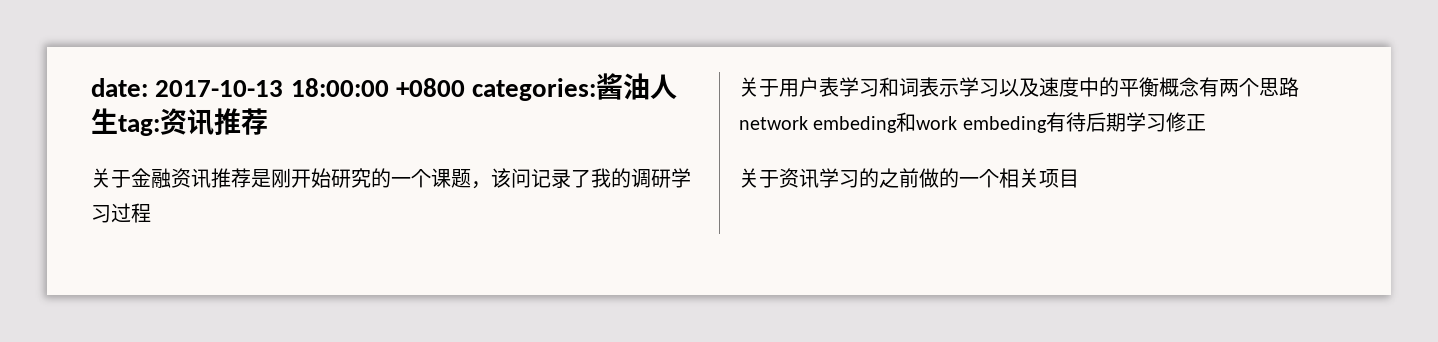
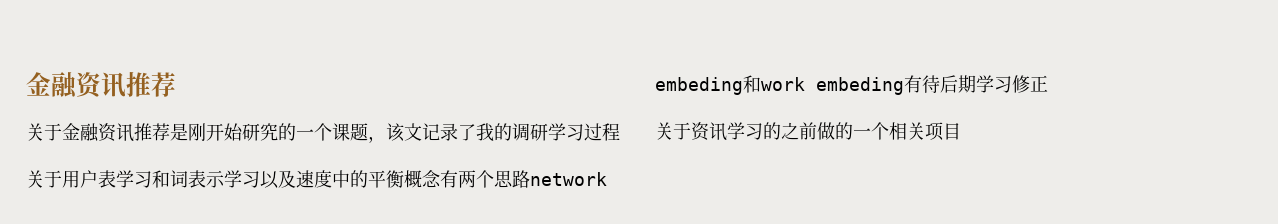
[91,73,678,101] [91,108,160,136] date: 2017-10-13 18:00:00 +0800 categories:酱油人生tag: -> [26,72,78,99] 金融
[511,168,531,188] 问 -> [404,123,422,141] 文

